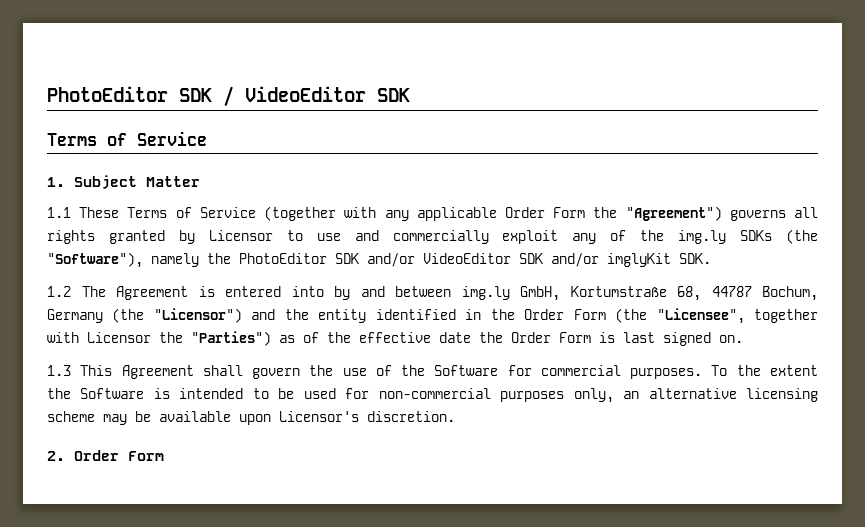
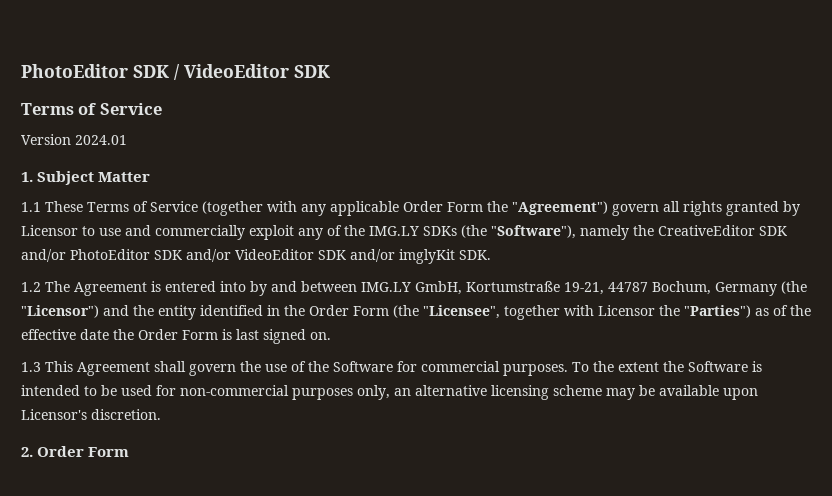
(207, 138) none -> [21,134,127,145] // Version 2024.01
[729,210,786,221] governs -> [612,204,659,216] govern
[678,230,727,244] img.ly -> [369,226,419,236] IMG.LY
(231, 258) none -> [658,225,787,236] [21,249,66,262] CreativeEditor SDK and/or
[461,286,510,300] img.ly -> [361,282,411,292] IMG.LY
[677,286,701,301] 68, -> [564,282,604,295] 19-21,

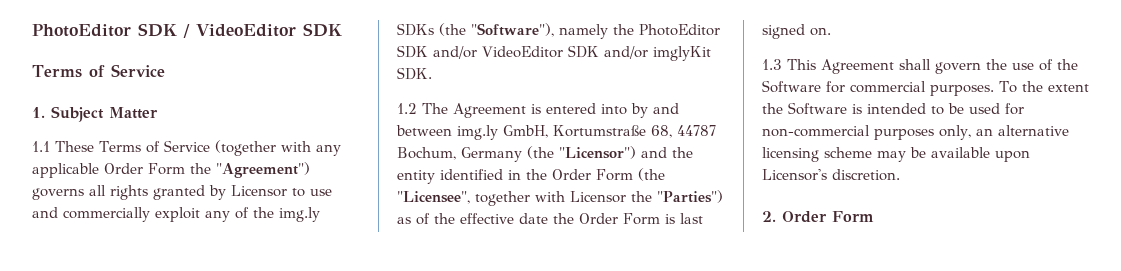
[21,134,127,145] // Version 2024.01 -> (165, 70) none
[612,204,659,216] govern -> [32,188,84,200] governs
[369,226,419,236] IMG.LY -> [279,207,320,222] img.ly
[658,225,787,236] [21,249,66,262] CreativeEditor SDK and/or -> (634, 29) none
[361,282,411,292] IMG.LY -> [457,125,498,140] img.ly
[564,282,604,295] 19-21, -> [651,125,672,138] 68,

